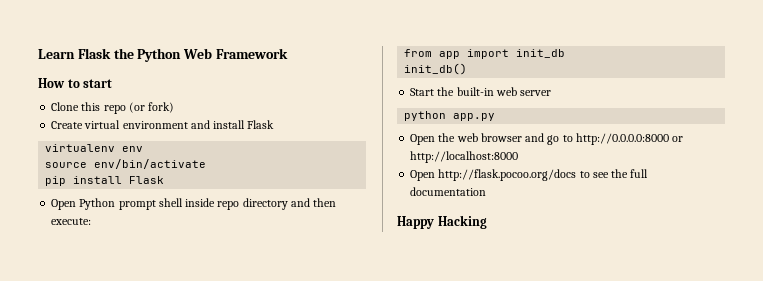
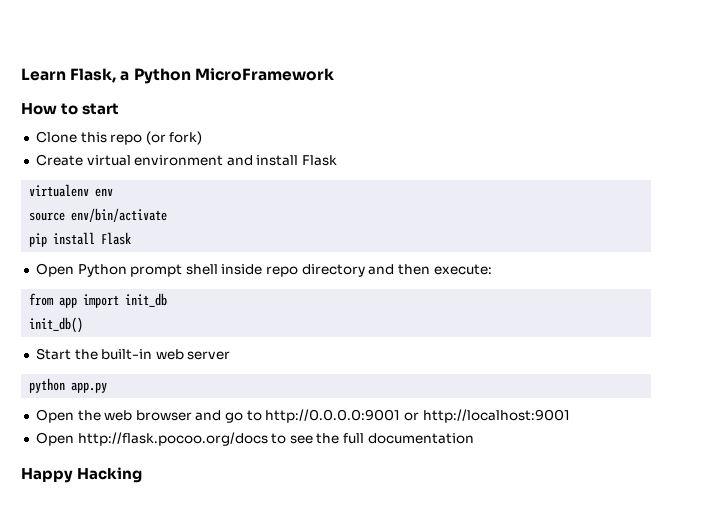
[77,48,288,62] Flask the Python Web Framework -> [70,68,334,84] Flask, a Python MicroFramework
[575,133,684,145] [410,151,519,163] http://0.0.0.0:8000 or http://localhost:8000 -> [265,409,570,423] http://0.0.0.0:9001 or http://localhost:9001

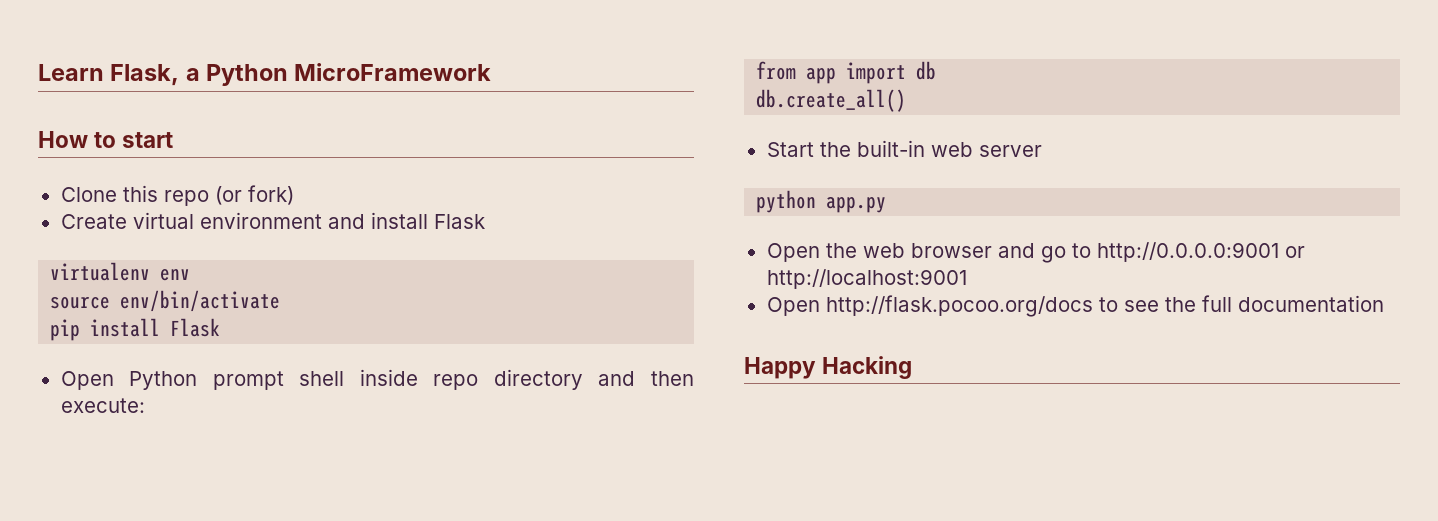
[125,293,168,307] [29,317,84,333] init_db // init_db() -> [916,61,937,80] [756,89,907,112] db // db.create_all()

